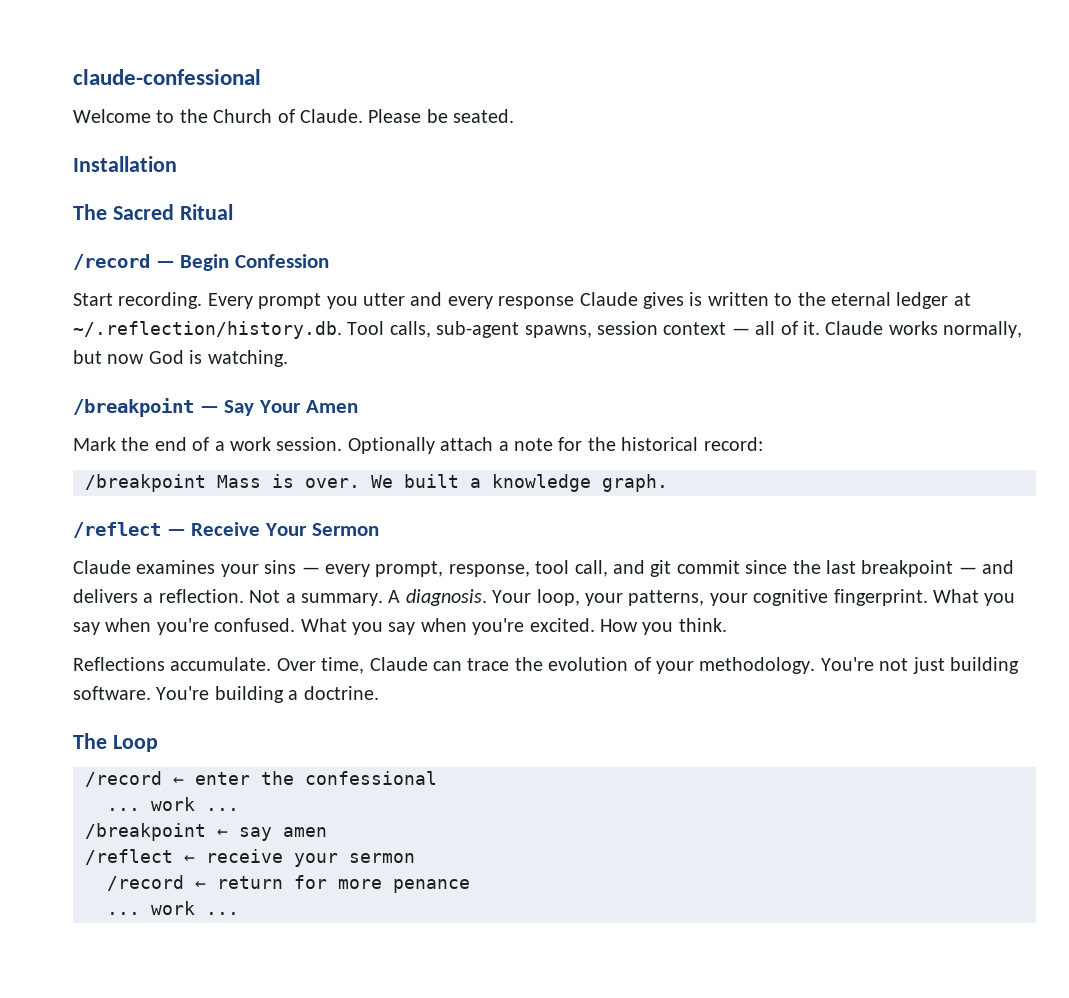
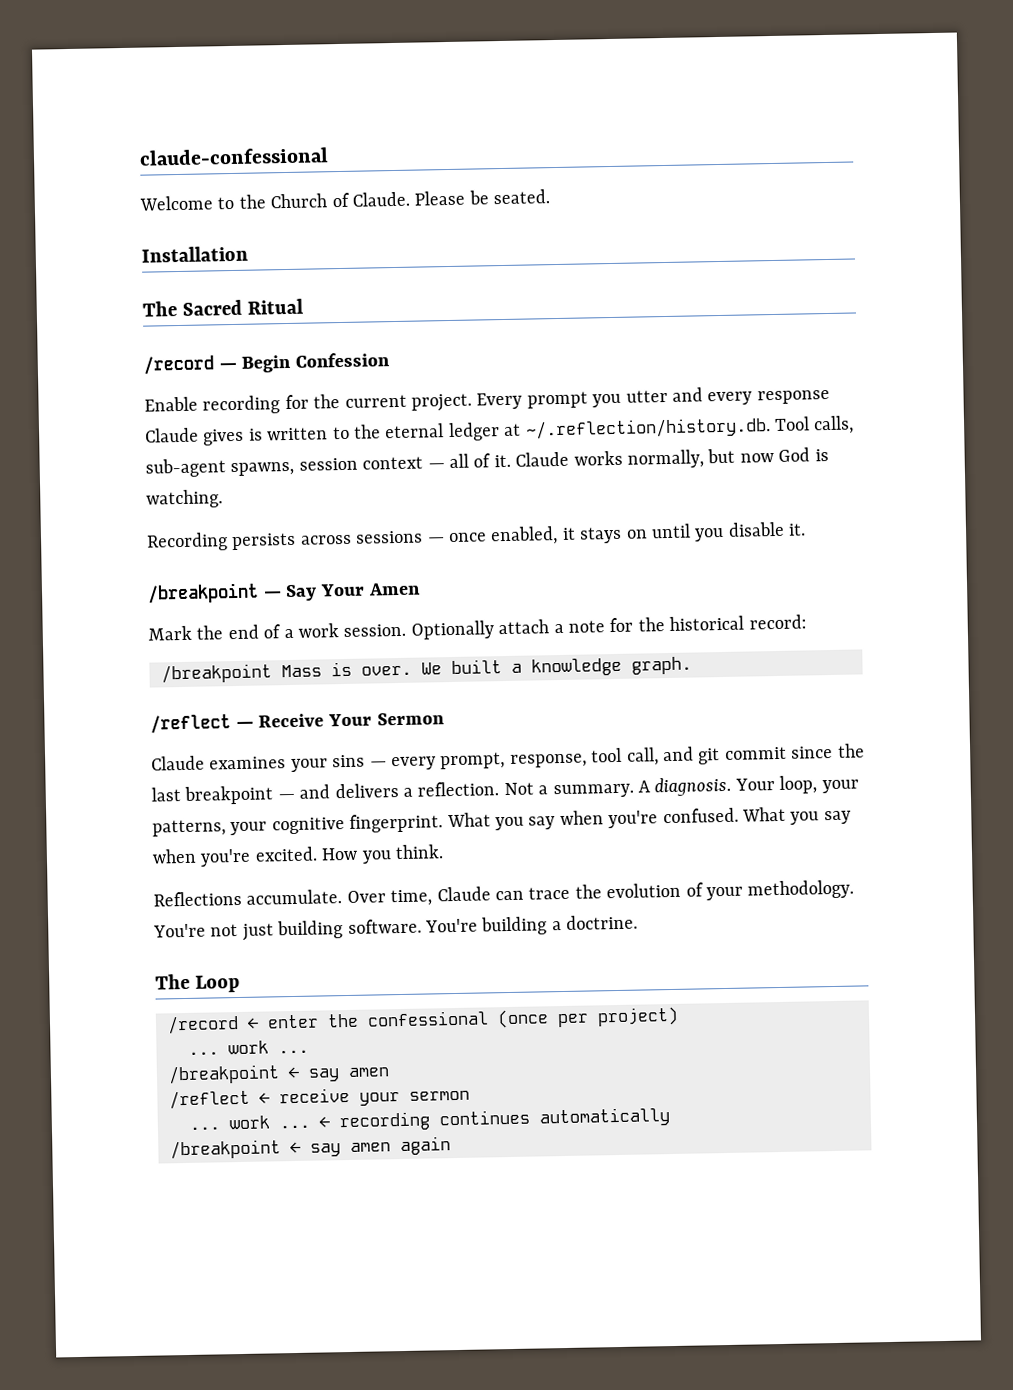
[73,292,203,309] Start recording. -> [144,393,472,415] Enable recording for the current project.
(288, 358) none -> [146,521,807,552] // Recording persists across sessions — once enabled, it stays on until you disable it.
(437, 778) none -> [497,1006,679,1029] (once per project)
[107,875,470,893] [107,901,239,915] /record ← return for more penance // ... work ... -> [189,1107,670,1132] [170,1136,451,1160] ... work ... ← recording continues automatically // /breakpoint ← say amen again

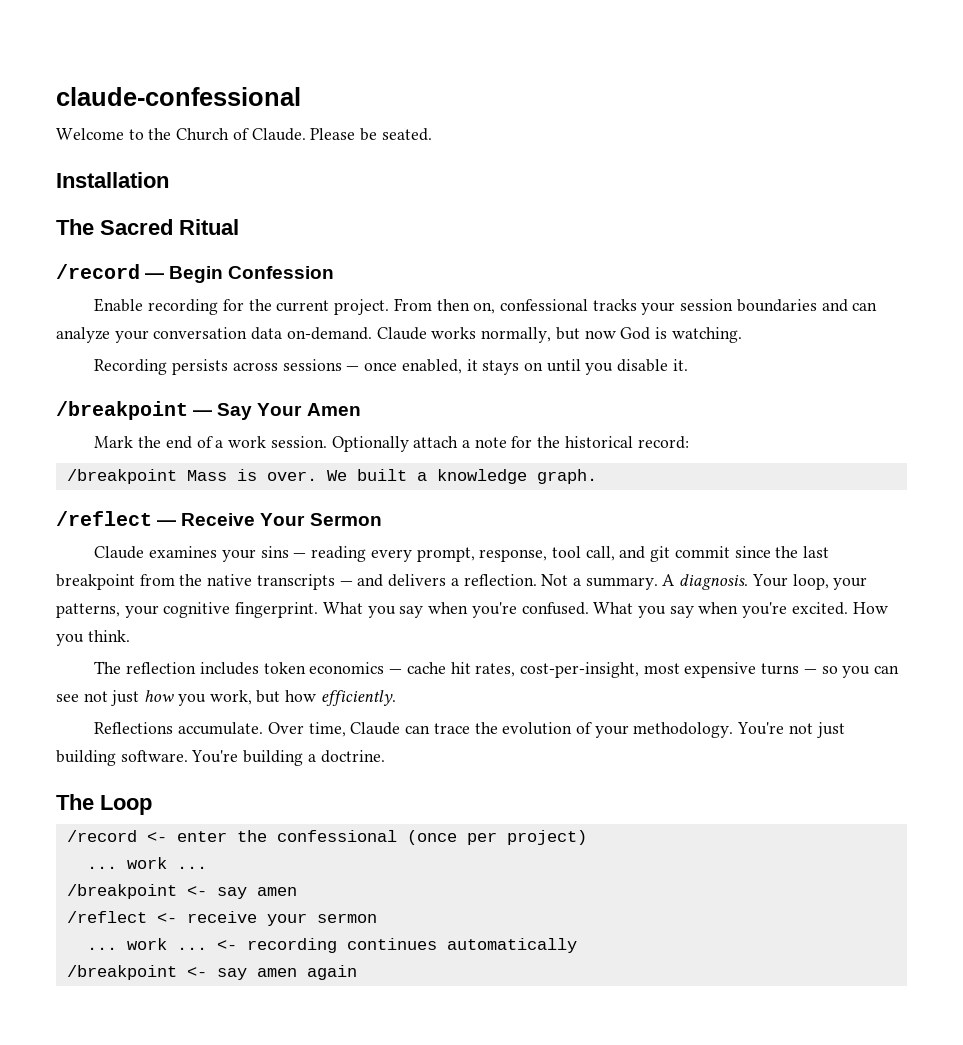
[476,387,830,410] [145,415,855,446] [145,453,511,478] Every prompt you utter and every response Claude gives is written to the eternal ledger at ~/.reflection/history.db. Tool calls, sub-agent spawns, session context — all of it. -> [393,298,878,315] [56,327,372,343] From then on, confessional tracks your session boundaries and can analyze your conversation data on-demand.
(387, 764) none -> [311,546,367,562] reading
(274, 795) none -> [139,574,335,590] from the native transcripts
(444, 852) none -> [94,661,900,678] [56,690,396,706] // The reflection includes token economics — cache hit rates, cost-per-insight, most expensive turns — so you can see not just how you work, but how efficiently.
[247,1017,259,1029] ← -> [146,832,167,842] <-
[288,1066,300,1079] ← -> [186,886,207,896] <-
[259,1092,270,1104] ← -> [156,913,177,923] <-
[319,1116,330,1128] ← -> [216,940,237,950] <-
[290,1141,301,1154] ← -> [186,967,207,977] <-

